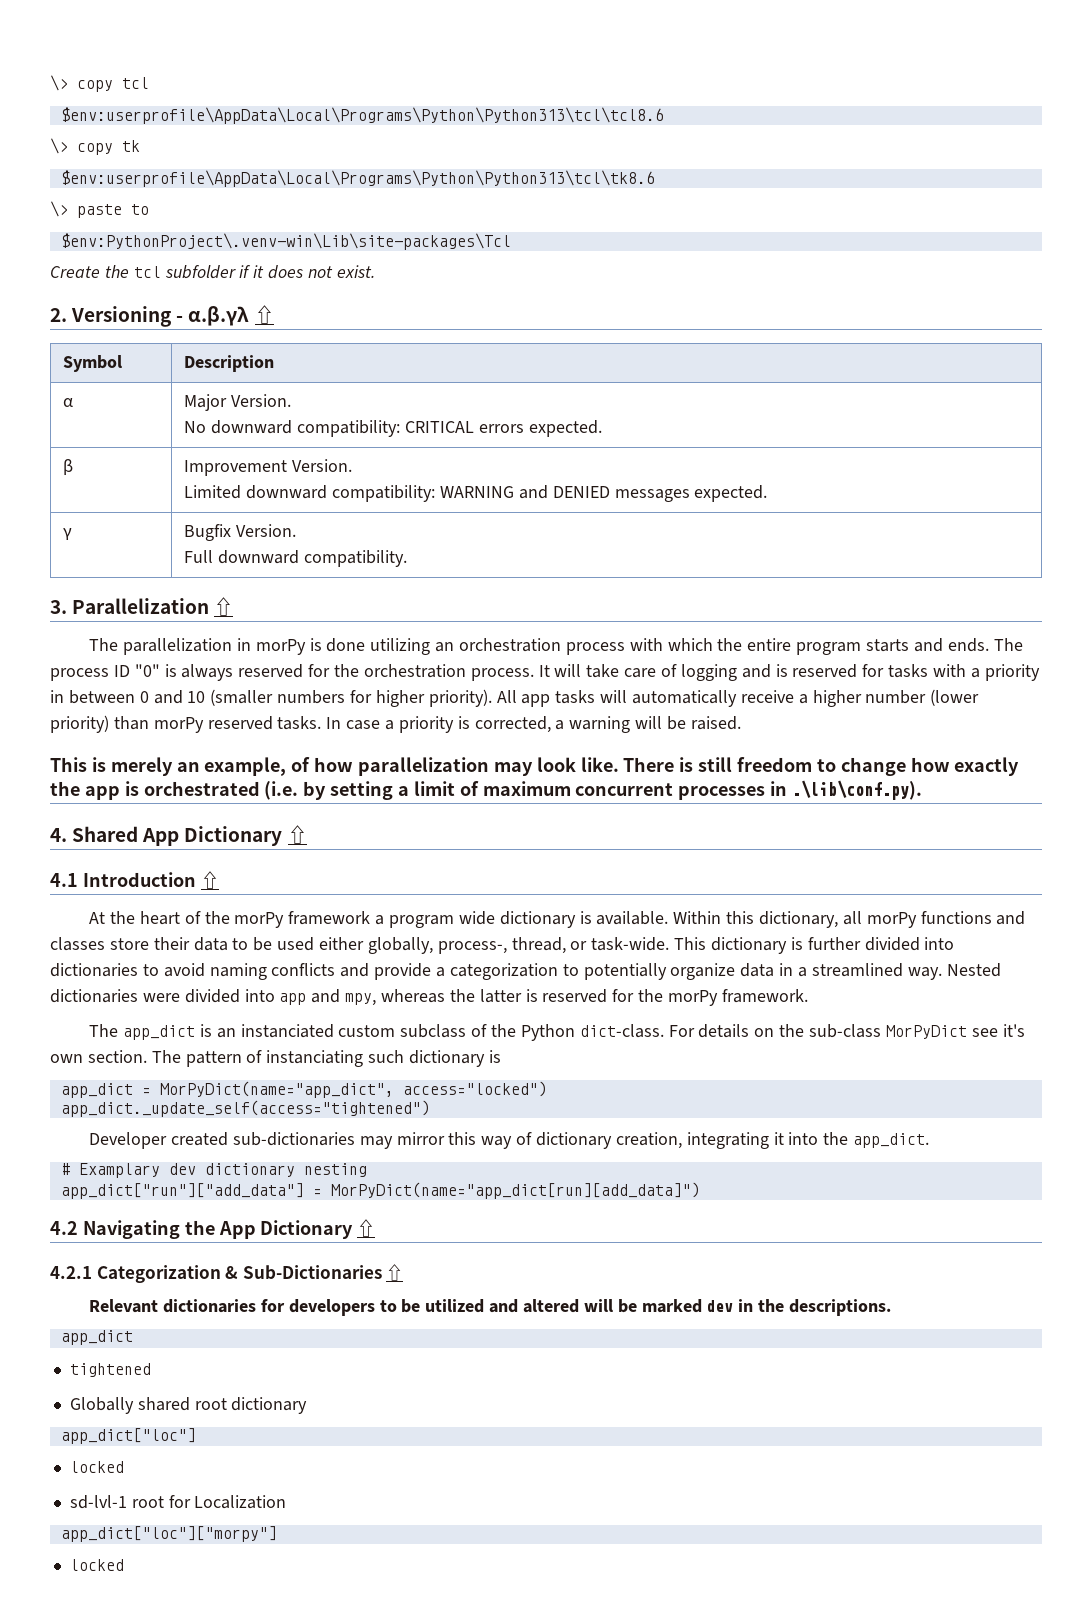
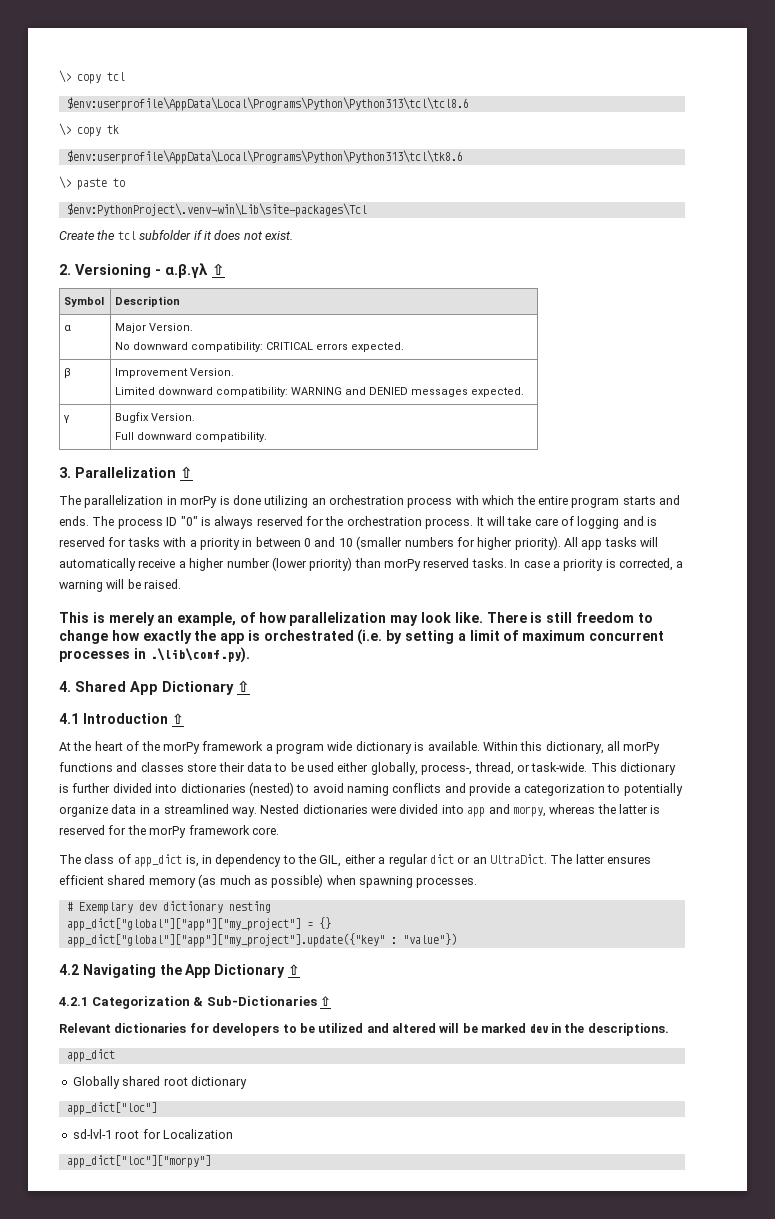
(138, 970) none -> [248,782,294,796] (nested)
[345,993,377,1006] mpy, -> [512,806,546,817] morpy,
[721,989,808,1003] [89,1024,1025,1041] [50,1050,501,1067] [60,1081,547,1098] [60,1100,430,1117] [89,1132,930,1149] framework. // The app_dict is an instanciated custom subclass of the Python dict-class. For details on the sub-class MorPyDict see it's own section. The pattern of instanciating such dictionary is // app_dict = MorPyDict(name="app_dict", access="locked") // app_dict._update_self(access="tightened") // Developer created sub-dictionaries may mirror this way of dictionary creation, integrating it into the app_dict. -> [188,825,279,835] [59,854,652,867] [59,874,478,888] framework core. // The class of app_dict is, in dependency to the GIL, either a regular dict or an UltraDict. The latter ensures efficient shared memory (as much as possible) when spawning processes.
[78,1163,160,1178] Examplary -> [78,902,133,914] Exemplary
[60,1182,700,1199] app_dict["run"]["add_data"] = MorPyDict(name="app_dict[run][add_data]") -> [66,917,331,931] [66,933,457,947] app_dict["global"]["app"]["my_project"] = {} // app_dict["global"]["app"]["my_project"].update({"key" : "value"})
[69,1363,151,1377] // tightened -> (115, 1055) none
[69,1461,124,1473] // locked -> (157, 1108) none
[69,1559,124,1571] // locked -> (211, 1161) none

